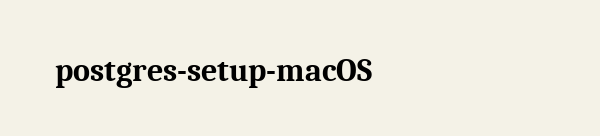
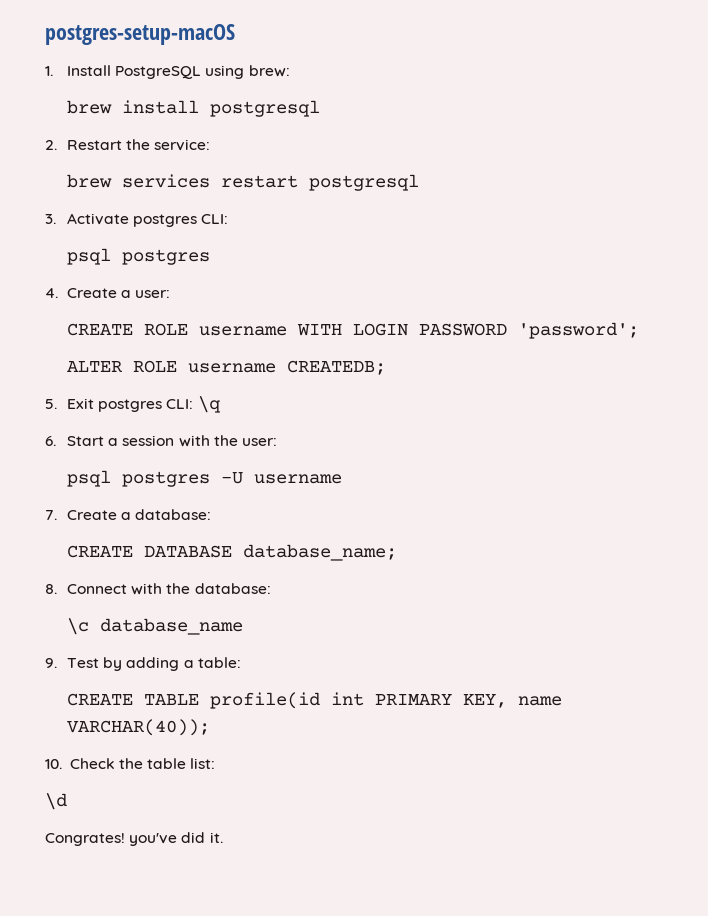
(372, 73) none -> [45,65,290,79] [67,100,321,117] [45,139,211,151] [67,174,420,191] [45,213,229,227] [67,248,211,265] [45,288,171,298] [67,322,640,339] [67,360,387,375] [45,396,221,413] [45,435,277,447] [67,470,343,487] [45,509,212,520] [67,544,398,561] [45,583,271,595] [67,618,244,635] [45,657,241,671] [67,692,563,709] [67,719,211,736] [45,758,216,769] [45,793,67,810] [45,832,223,846] // 1. Install PostgreSQL using brew: // brew install postgresql // 2. Restart the service: // brew services restart postgresql // 3. Activate postgres CLI: // psql postgres // 4. Create a user: // CREATE ROLE username WITH LOGIN PASSWORD 'password'; // ALTER ROLE username CREATEDB; // 5. Exit postgres CLI: \q // 6. Start a session with the user: // psql postgres -U username // 7. Create a database: // CREATE DATABASE database_name; // 8. Connect with the database: // \c database_name // 9. Test by adding a table: // CREATE TABLE profile(id int PRIMARY KEY, name VARCHAR(40)); // 10. Check the table list: // \d // Congrates! you've did it.

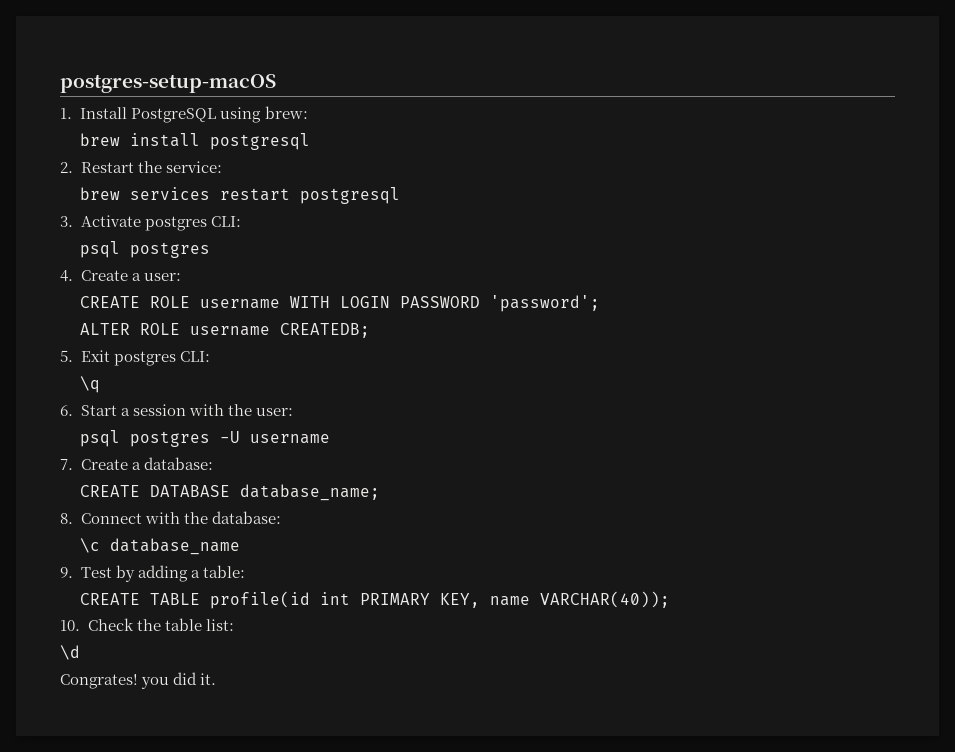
(194, 404) none -> (210, 356) //
[129,833,178,846] you've -> [141,677,170,689] you

